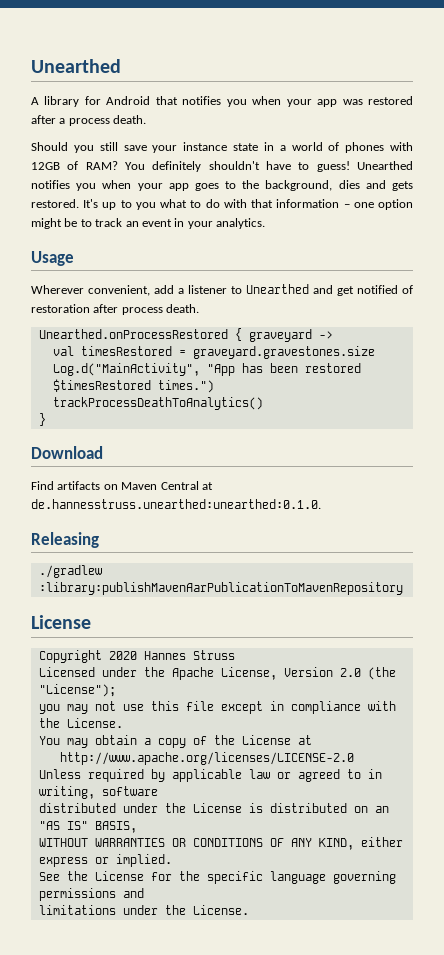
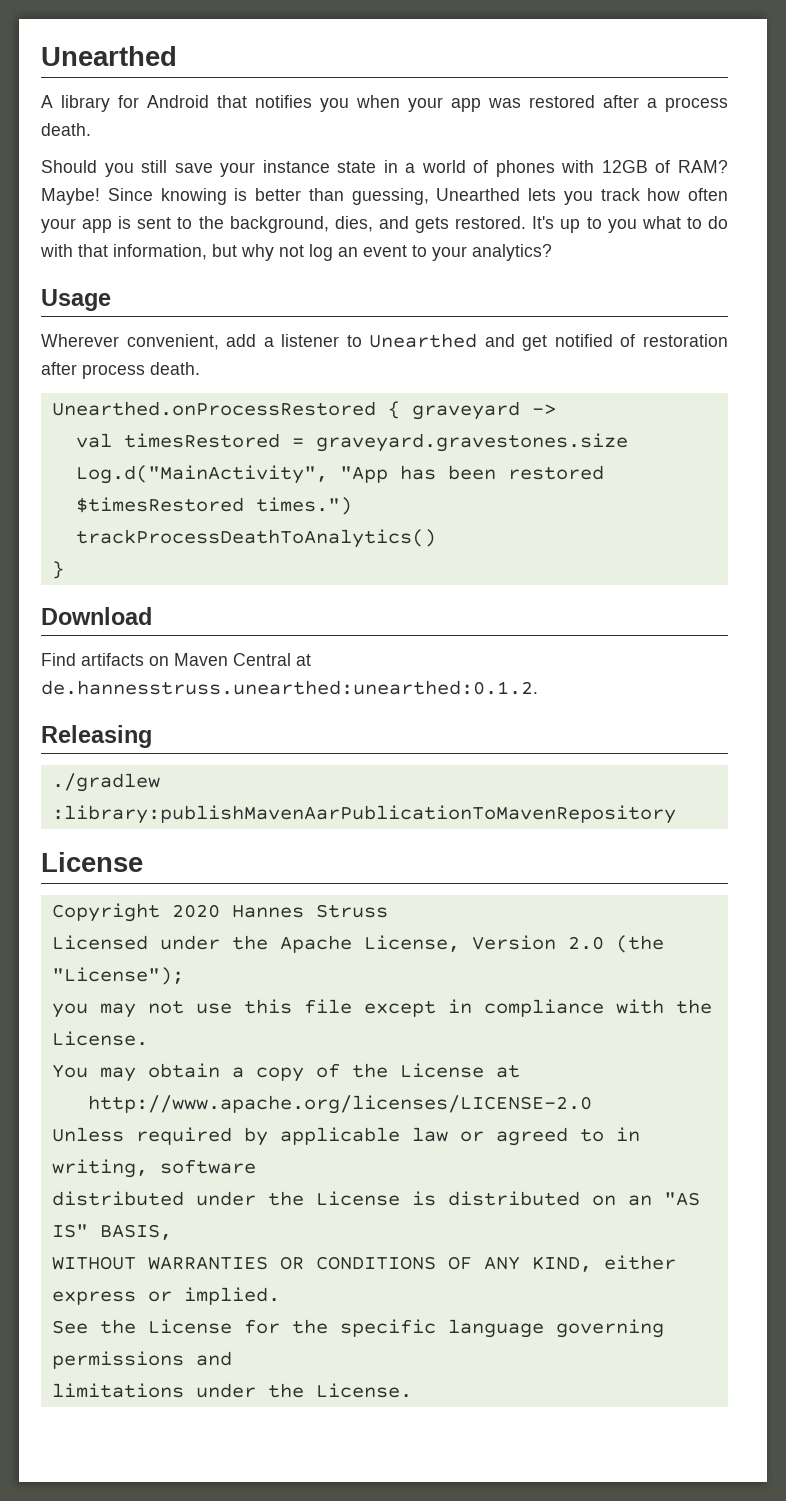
[125,161,413,172] [31,180,219,191] You definitely shouldn't have to guess! Unearthed notifies you when your app goes -> [41,188,728,205] [41,216,172,233] Maybe! Since knowing is better than guessing, Unearthed lets you track how often your app is sent
[338,180,360,189] dies -> [334,216,373,232] dies,
[276,199,413,210] [31,218,265,229] information – one option might be to track an event in your analytics. -> [113,244,552,261] information, but why not log an event to your analytics?
[31,499,321,509] de.hannesstruss.unearthed:unearthed:0.1.0. -> [41,680,538,695] de.hannesstruss.unearthed:unearthed:0.1.2.

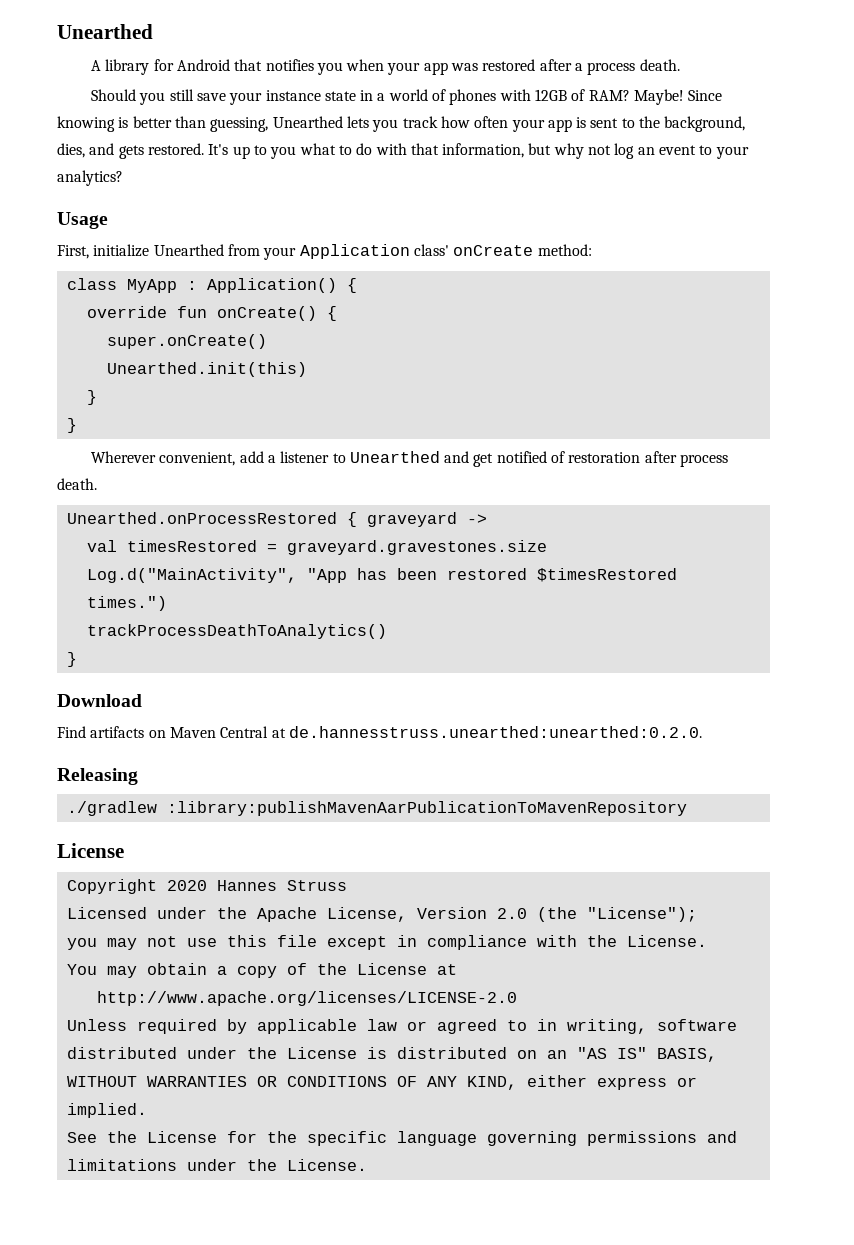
(111, 300) none -> [57,244,592,260] [66,278,357,293] [86,306,337,321] [106,334,267,349] [106,362,307,377] [86,390,97,405] [66,418,77,433] // First, initialize Unearthed from your Application class' onCreate method: // class MyApp : Application() { // override fun onCreate() { // super.onCreate() // Unearthed.init(this) // } // }
[41,680,538,695] de.hannesstruss.unearthed:unearthed:0.1.2. -> [288,726,702,738] de.hannesstruss.unearthed:unearthed:0.2.0.

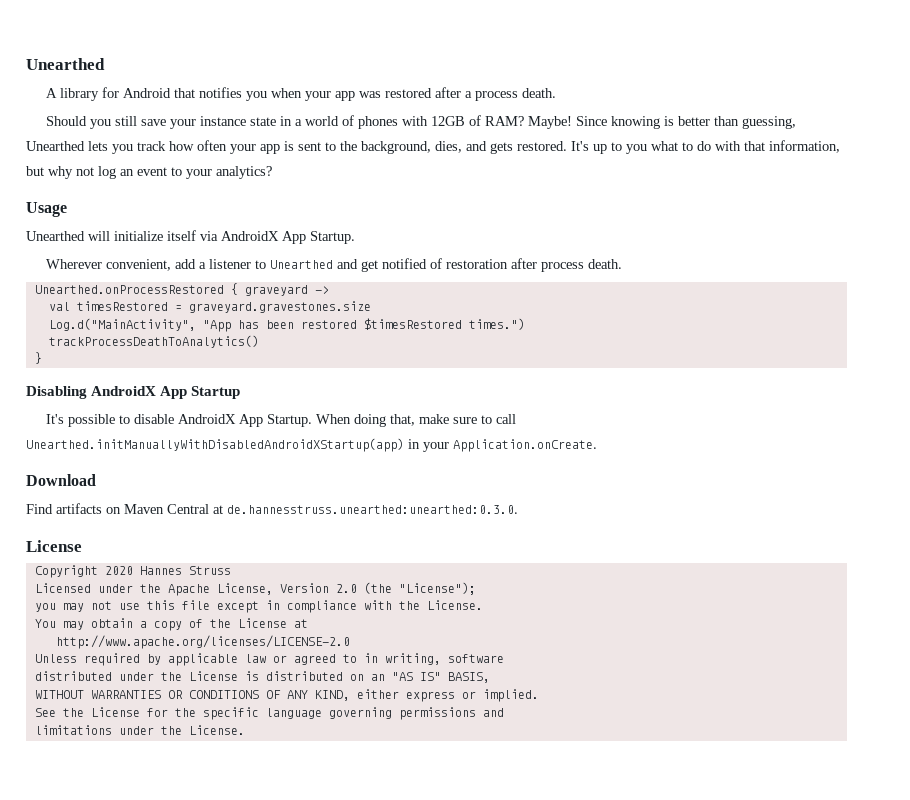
[57,244,592,260] [66,278,357,293] [86,306,337,321] [106,334,267,349] [106,362,307,377] [86,390,97,405] [66,418,77,433] First, initialize Unearthed from your Application class' onCreate method: // class MyApp : Application() { // override fun onCreate() { // super.onCreate() // Unearthed.init(this) // } // } -> [26,230,355,244] Unearthed will initialize itself via AndroidX App Startup.
(77, 659) none -> [26,386,241,399] [46,414,517,427] [26,438,597,452] // Disabling AndroidX App Startup // It's possible to disable AndroidX App Startup. When doing that, make sure to call Unearthed.initManuallyWithDisabledAndroidXStartup(app) in your Application.onCreate.
[288,726,702,738] [57,768,138,785] [66,801,687,816] de.hannesstruss.unearthed:unearthed:0.2.0. // Releasing // ./gradlew :library:publishMavenAarPublicationToMavenRepository -> [227,505,518,514] de.hannesstruss.unearthed:unearthed:0.3.0.

